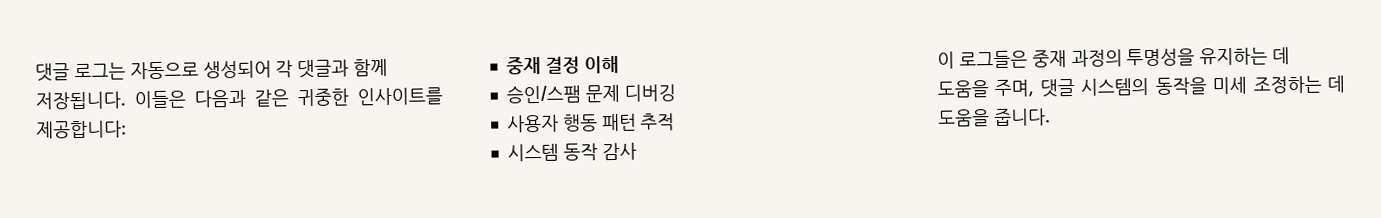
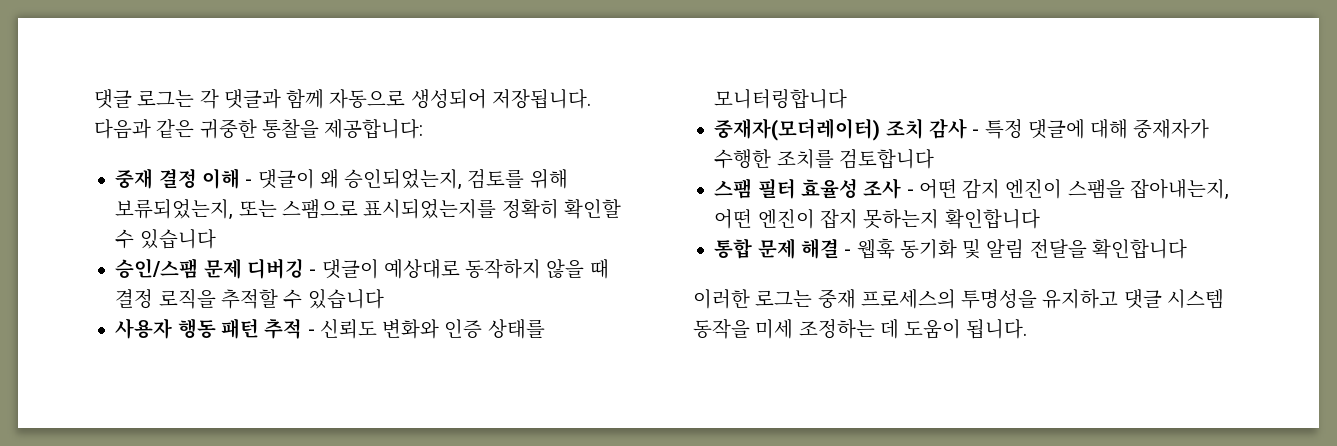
[129,60,272,80] 자동으로 생성되어 -> (195, 98) none
[35,90,186,110] 저장됩니다. 이들은 -> [329,89,591,109] 자동으로 생성되어 저장됩니다.
[357,87,443,106] 인사이트를 -> [261,118,319,139] 통찰을
[505,84,676,104] [506,113,676,133] [506,142,637,162] [937,47,1291,69] [937,77,1150,98] // 승인/스팸 문제 디버깅 // 사용자 행동 패턴 추적 // 시스템 동작 감사 // 이 로그들은 중재 과정의 투명성을 유지하는 데 도움을 주며, 댓글 시스템의 -> [245,169,568,190] [115,198,621,220] [115,229,216,249] [115,258,609,279] [115,289,384,309] [115,318,545,339] [714,89,848,109] [714,118,1210,141] [714,149,934,169] [714,178,1229,200] [714,209,1040,229] [714,238,1187,259] [693,289,1224,309] - 댓글이 왜 승인되었는지, 검토를 위해 보류되었는지, 또는 스팸으로 표시되었는지를 정확히 확인할 수 있습니다 // 승인/스팸 문제 디버깅 - 댓글이 예상대로 동작하지 않을 때 결정 로직을 추적할 수 있습니다 // 사용자 행동 패턴 추적 - 신뢰도 변화와 인증 상태를 모니터링합니다 // 중재자(모더레이터) 조치 감사 - 특정 댓글에 대해 중재자가 수행한 조치를 검토합니다 // 스팸 필터 효율성 조사 - 어떤 감지 엔진이 스팸을 잡아내는지, 어떤 엔진이 잡지 못하는지 확인합니다 // 통합 문제 해결 - 웹훅 동기화 및 알림 전달을 확인합니다 // 이러한 로그는 중재 프로세스의 투명성을 유지하고 댓글 시스템
[938,108,1051,127] 도움을 줍니다. -> [904,319,1028,339] 도움이 됩니다.

